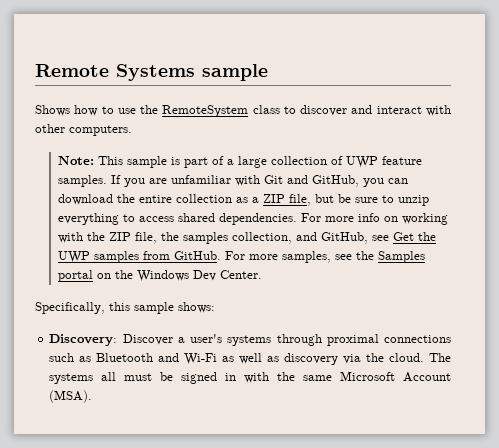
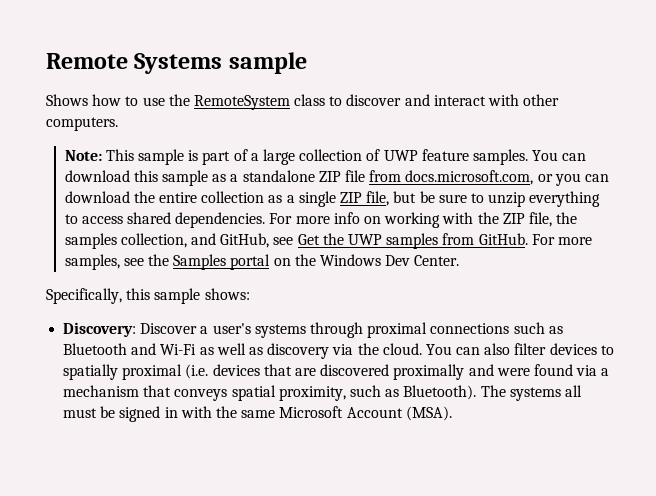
[111,175,360,187] If you are unfamiliar with Git and GitHub, -> [532,150,587,161] [64,170,553,186] You can download this sample as a standalone ZIP file from docs.microsoft.com, or
(260, 200) none -> [298,191,336,207] single
(425, 357) none -> [425,343,614,355] [63,364,610,380] [63,385,477,401] You can also filter devices to spatially proximal (i.e. devices that are discovered proximally and were found via a mechanism that conveys spatial proximity, such as Bluetooth).

